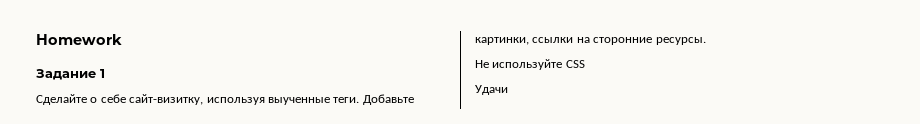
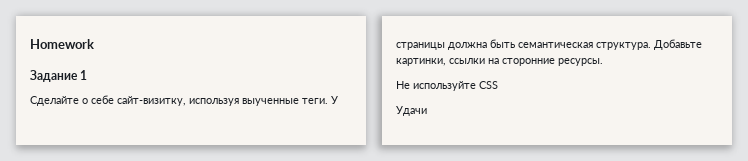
(360, 100) none -> [331,96,338,104] [396,39,651,50] У страницы должна быть семантическая структура.

